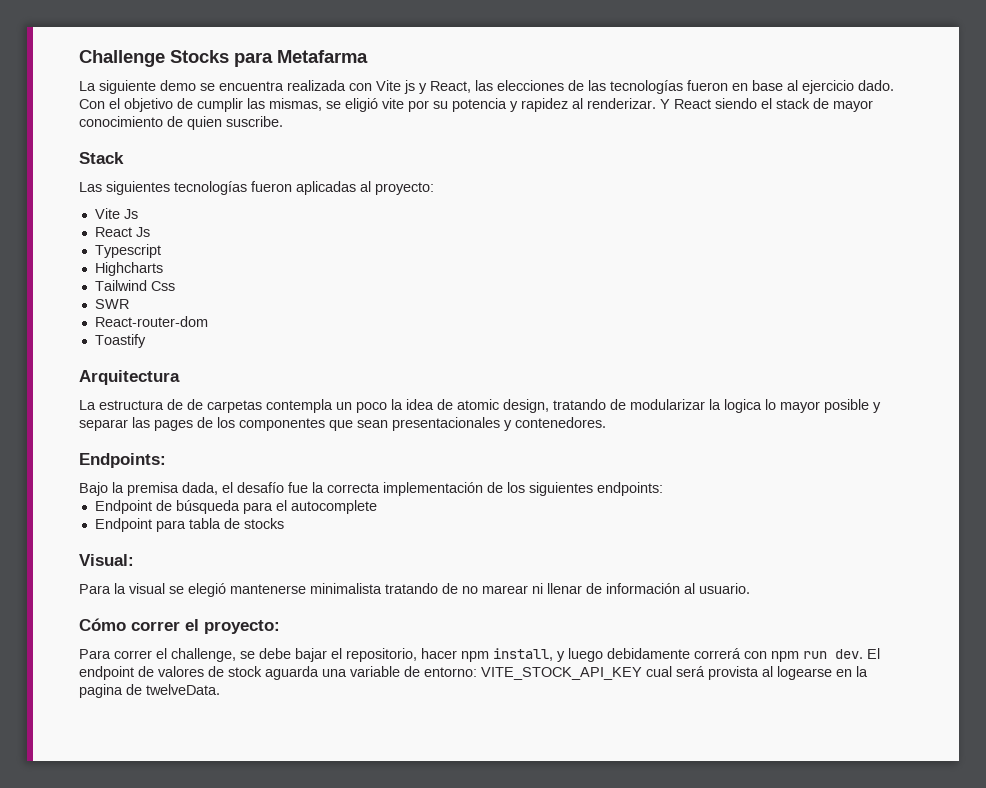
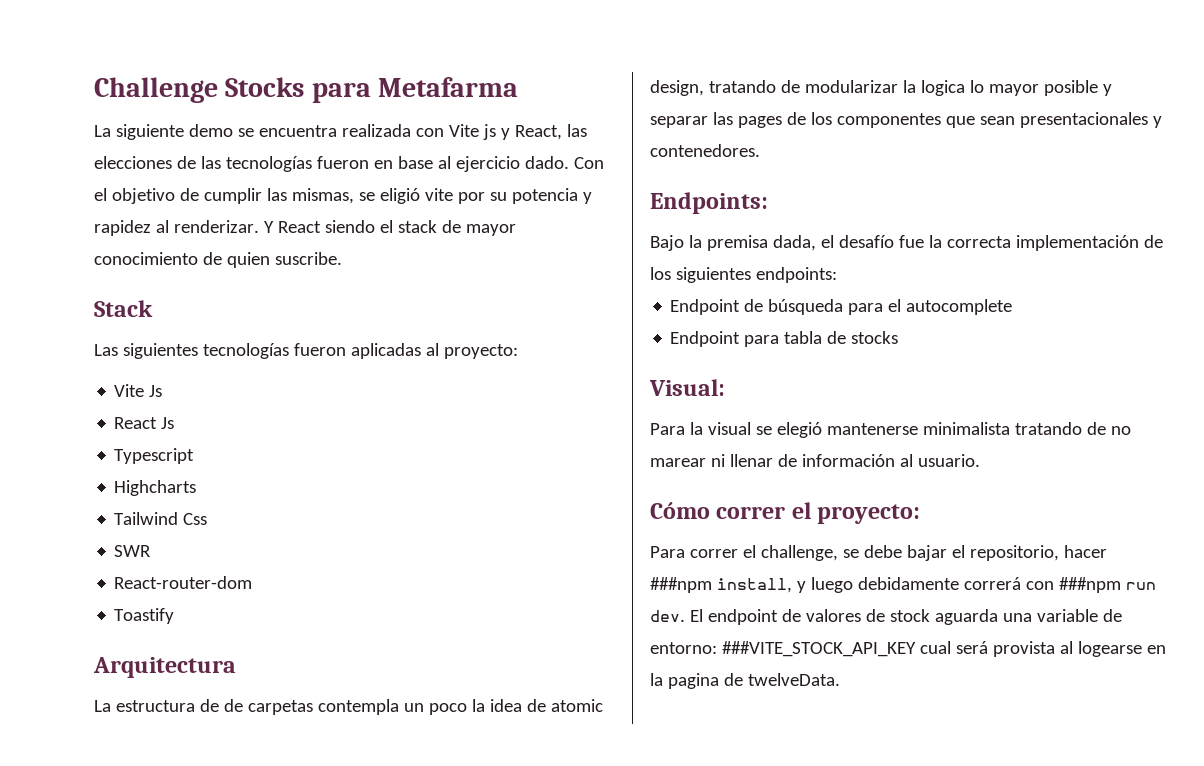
[461,651,489,662] npm -> [650,577,712,593] ###npm
[771,651,799,662] npm -> [1058,577,1121,593] ###npm
[481,667,642,680] VITE_STOCK_API_KEY -> [721,641,916,657] ###VITE_STOCK_API_KEY

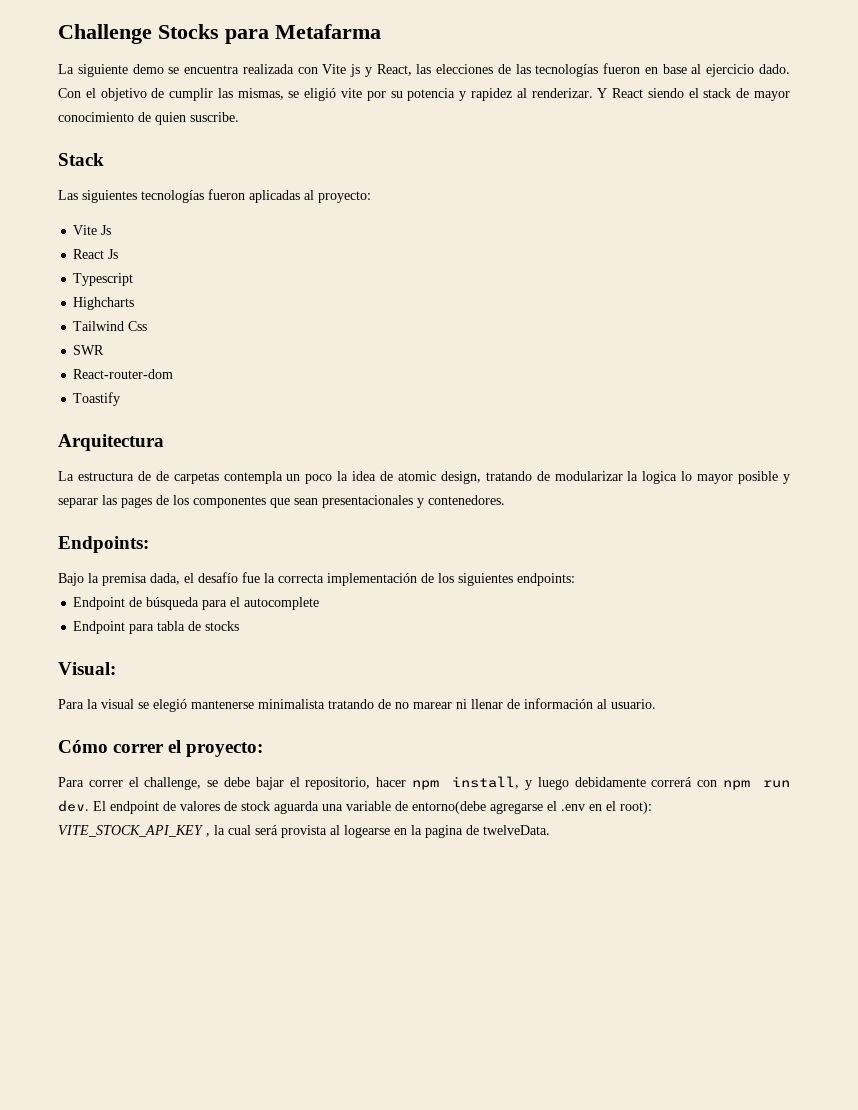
[650,577,712,593] ###npm -> [412,780,440,790] npm
[1058,577,1121,593] ###npm -> [722,780,750,790] npm
[650,641,916,657] entorno: ###VITE_STOCK_API_KEY -> [412,801,652,814] [58,825,225,837] entorno(debe agregarse el .env en el root): VITE_STOCK_API_KEY , la

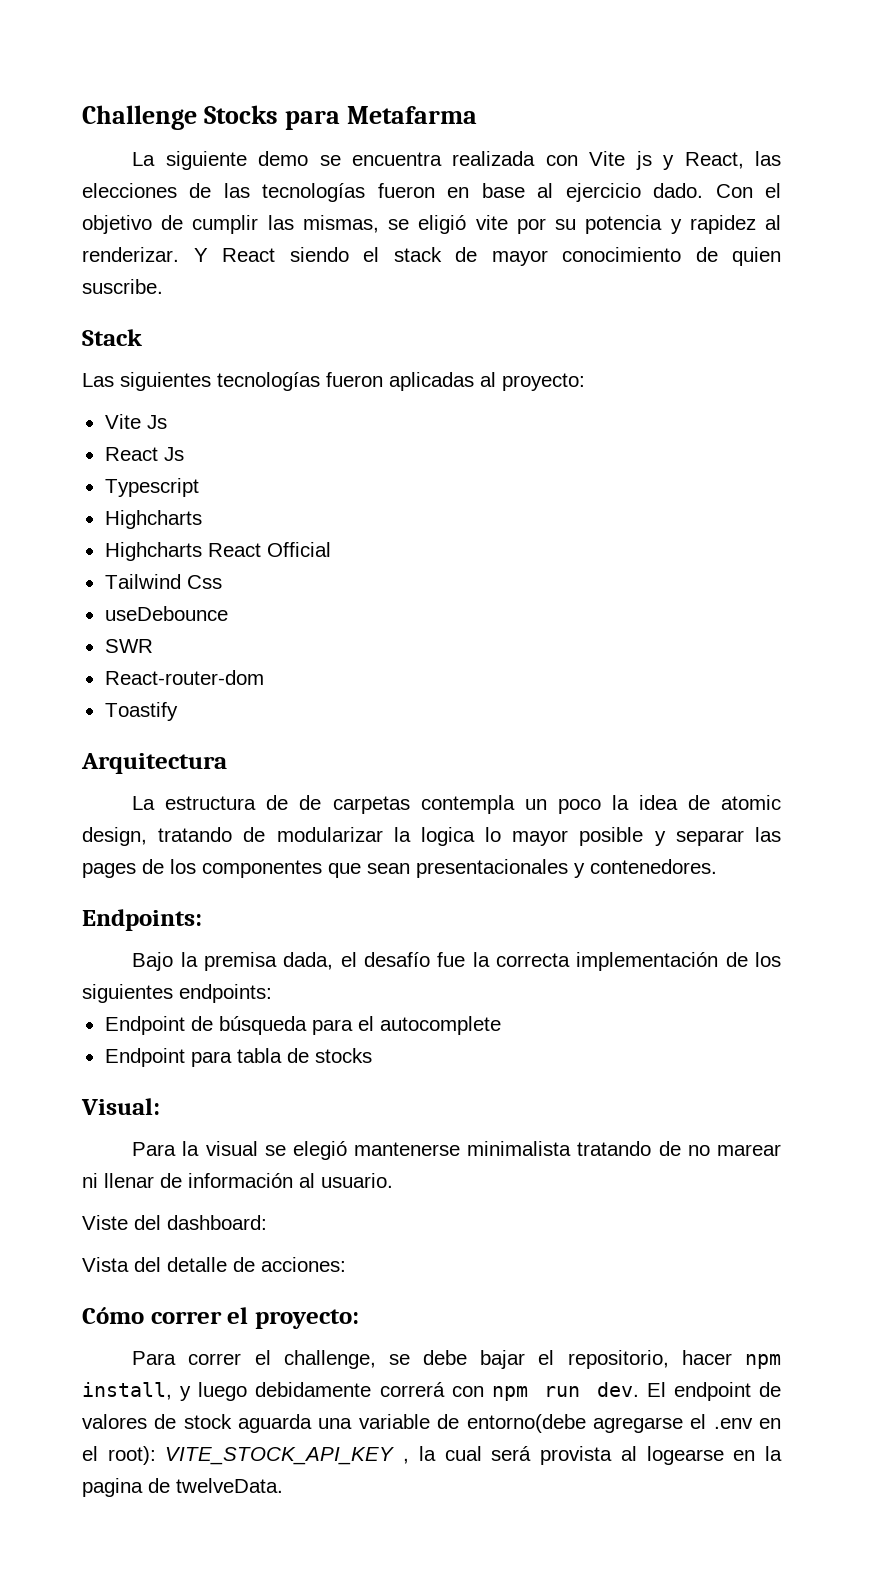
(135, 303) none -> [104,542,331,561] // Highcharts React Official
(148, 326) none -> [104,606,228,621] // useDebounce
(656, 704) none -> [82,1215,267,1230] [82,1257,346,1272] // Viste del dashboard: // Vista del detalle de acciones:

